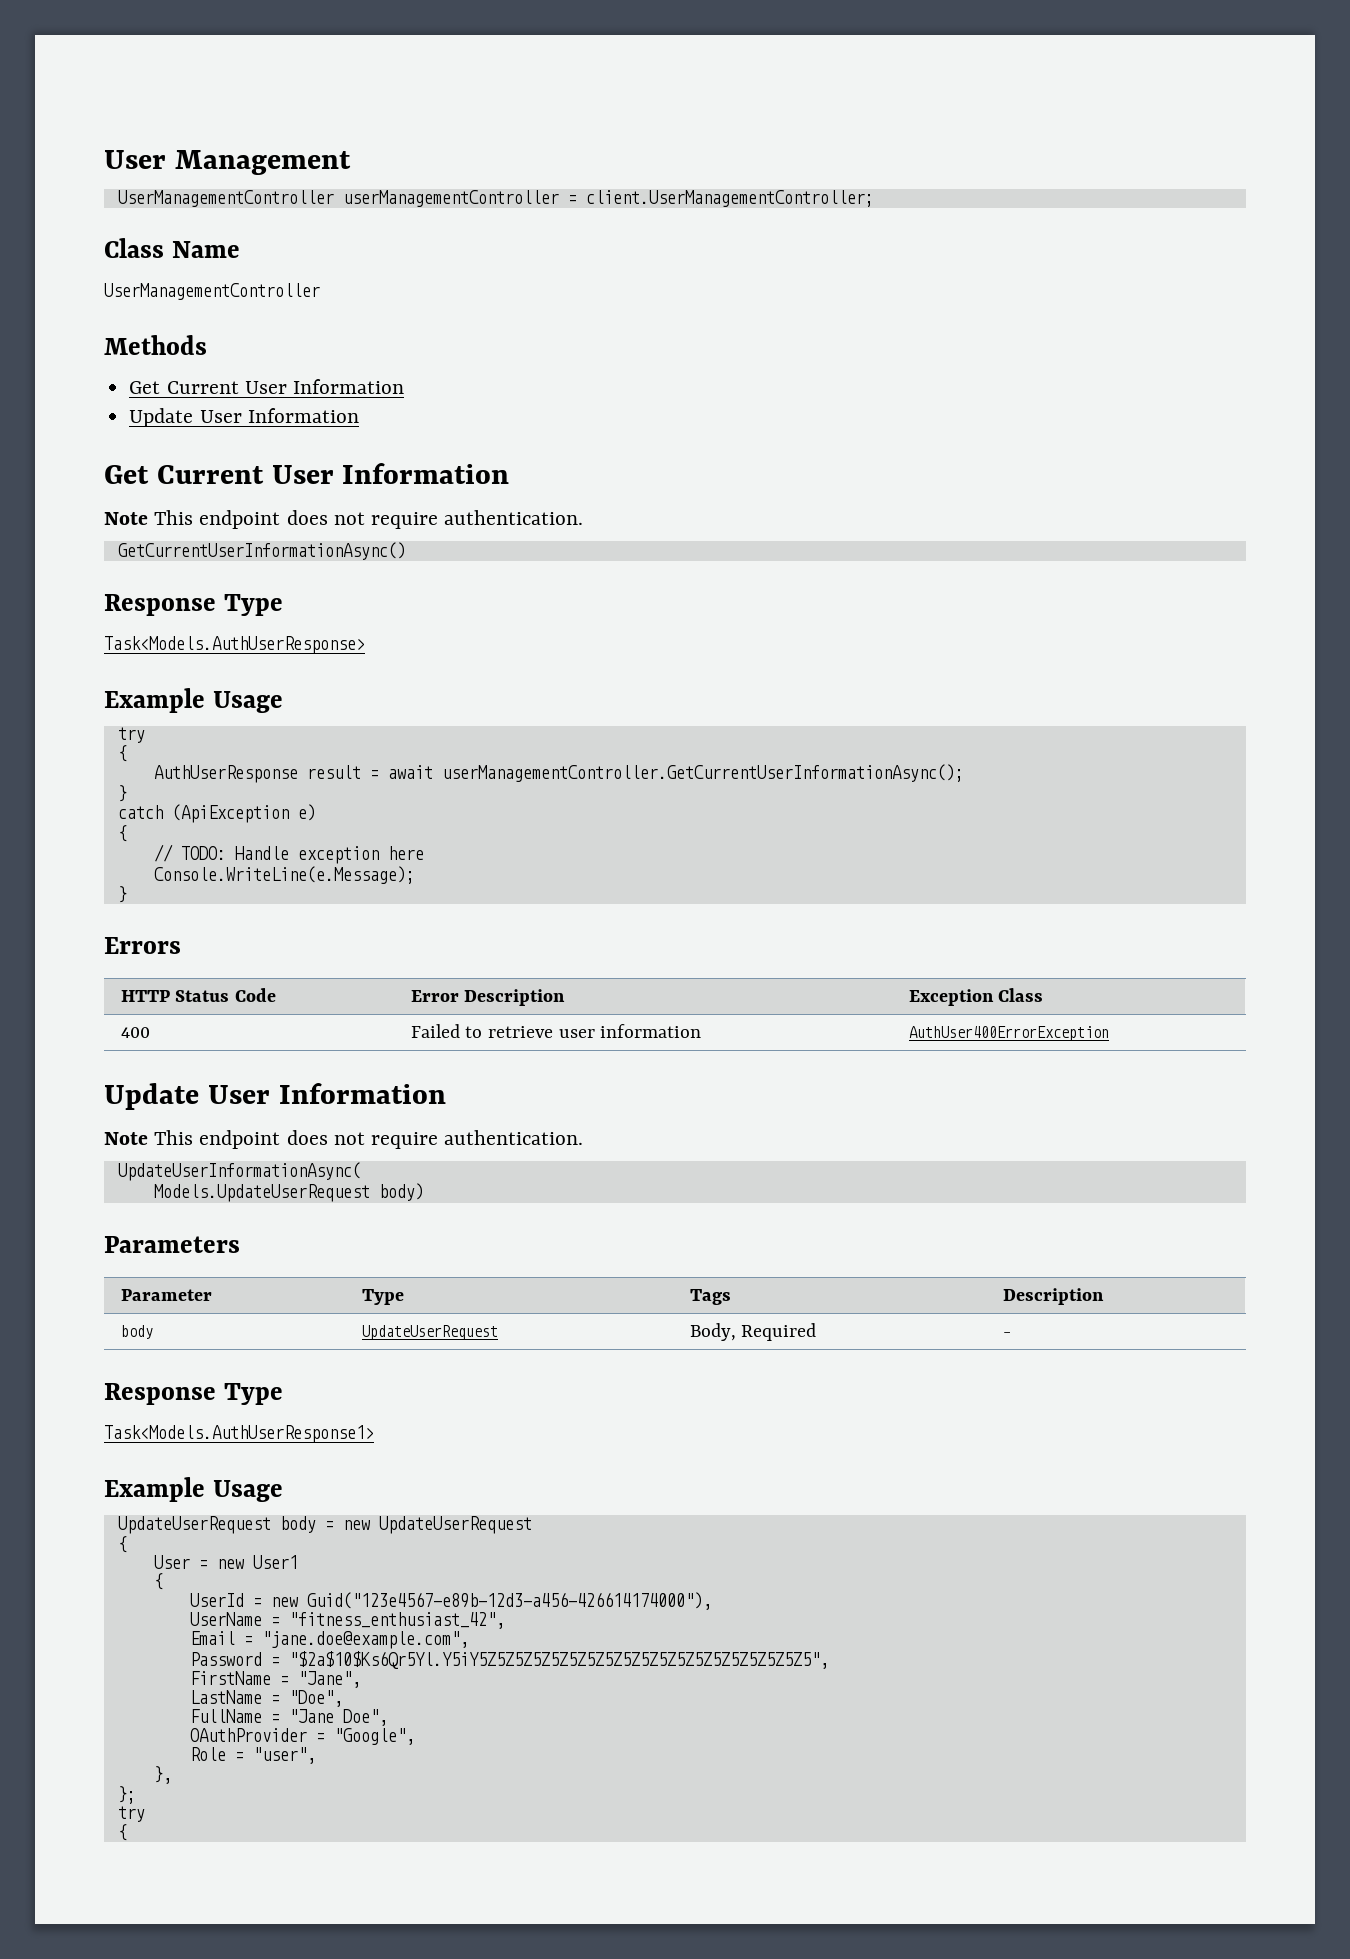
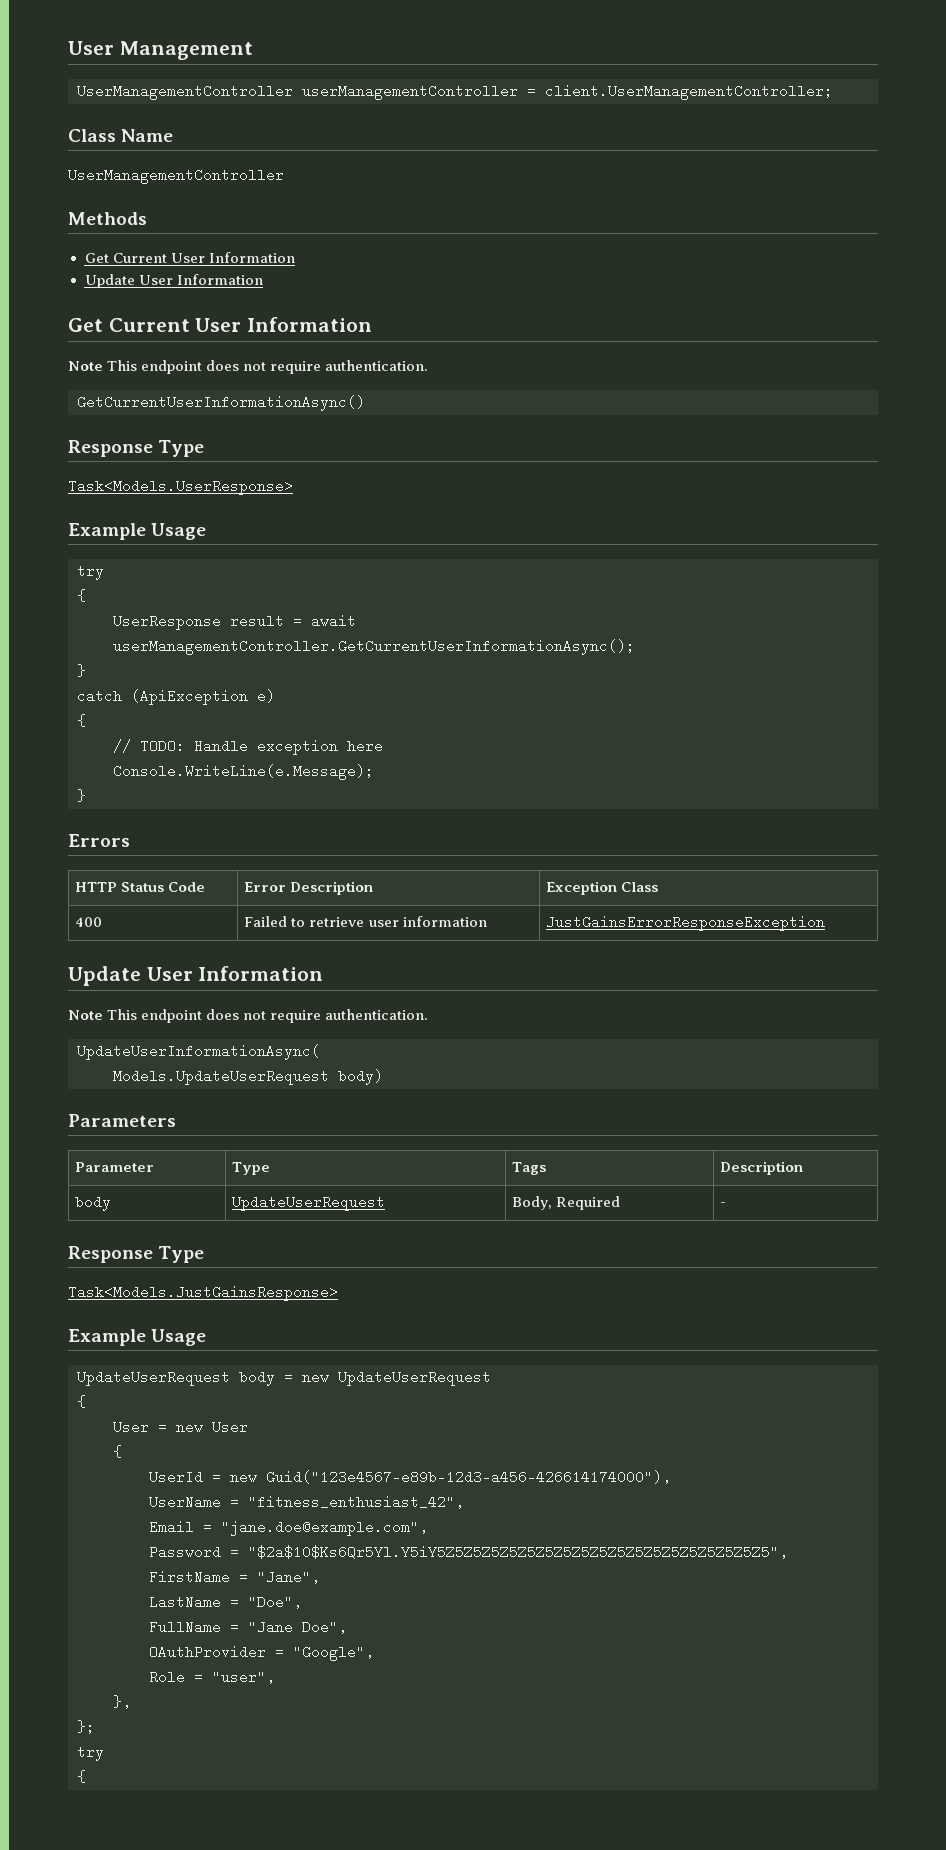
[104,636,365,654] Task<Models.AuthUserResponse> -> [68,479,293,495] Task<Models.UserResponse>
[153,765,298,783] AuthUserResponse -> [113,614,221,630] UserResponse
[908,1026,1109,1041] AuthUser400ErrorException -> [546,915,826,931] JustGainsErrorResponseException
[104,1425,374,1443] Task<Models.AuthUserResponse1> -> [68,1285,338,1301] Task<Models.JustGainsResponse>
[252,1555,298,1569] User1 -> [212,1420,248,1434] User

